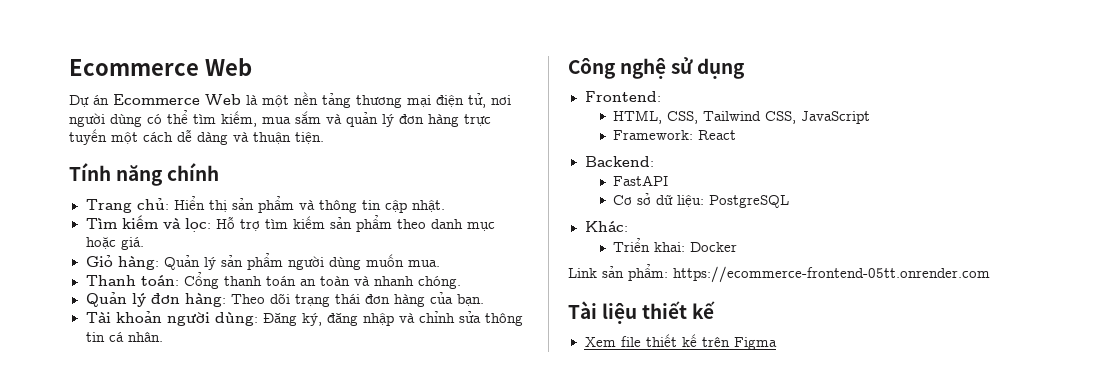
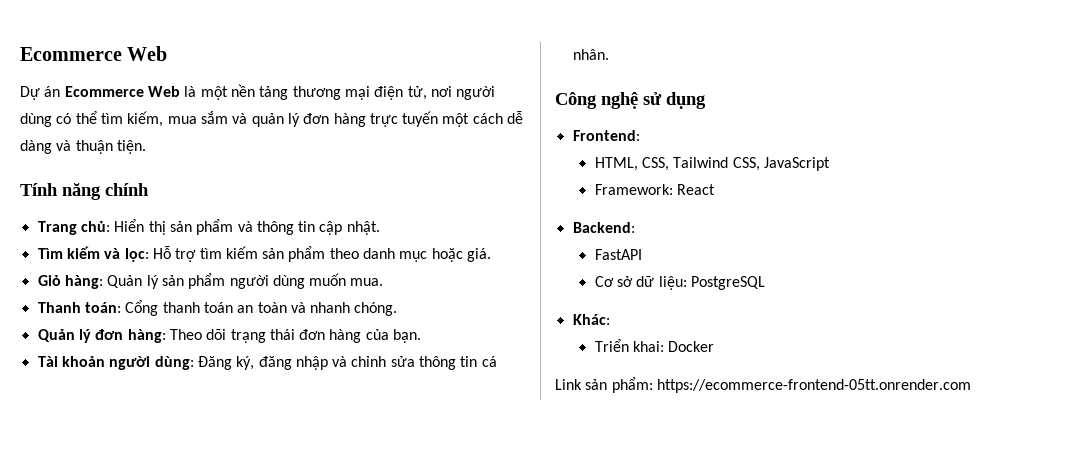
[568,301,716,324] [584,334,777,350] // Tài liệu thiết kế // Xem file thiết kế trên Figma -> (971, 386) none

